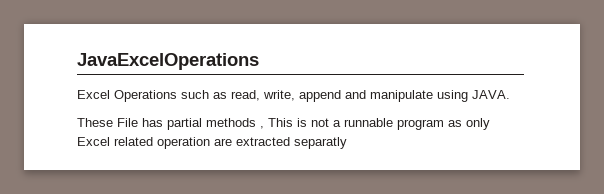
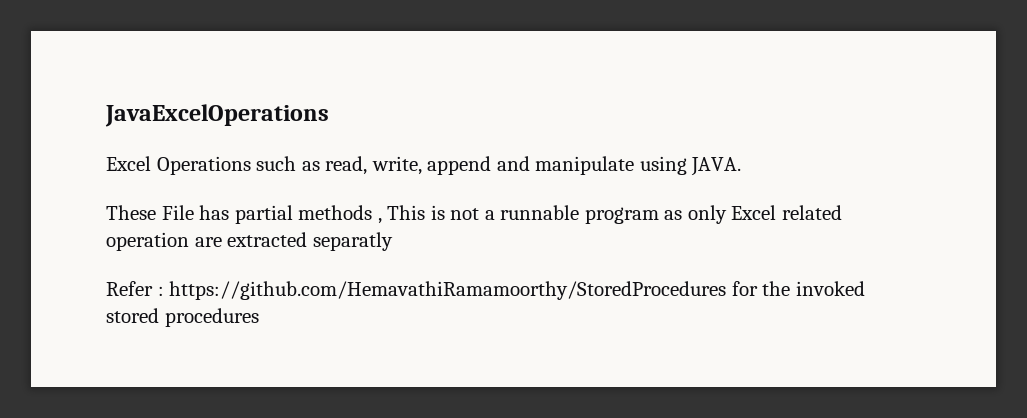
(347, 143) none -> [106,281,865,300] [106,308,259,327] // Refer : https://github.com/HemavathiRamamoorthy/StoredProcedures for the invoked stored procedures

